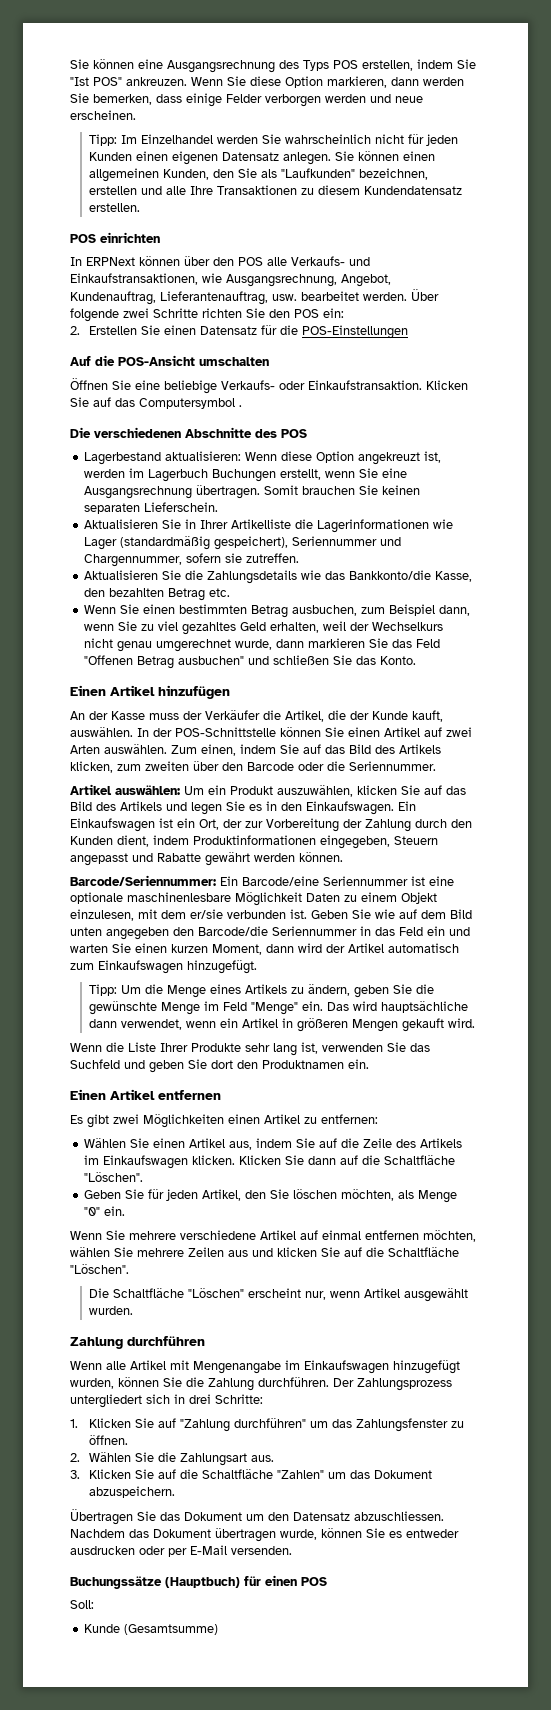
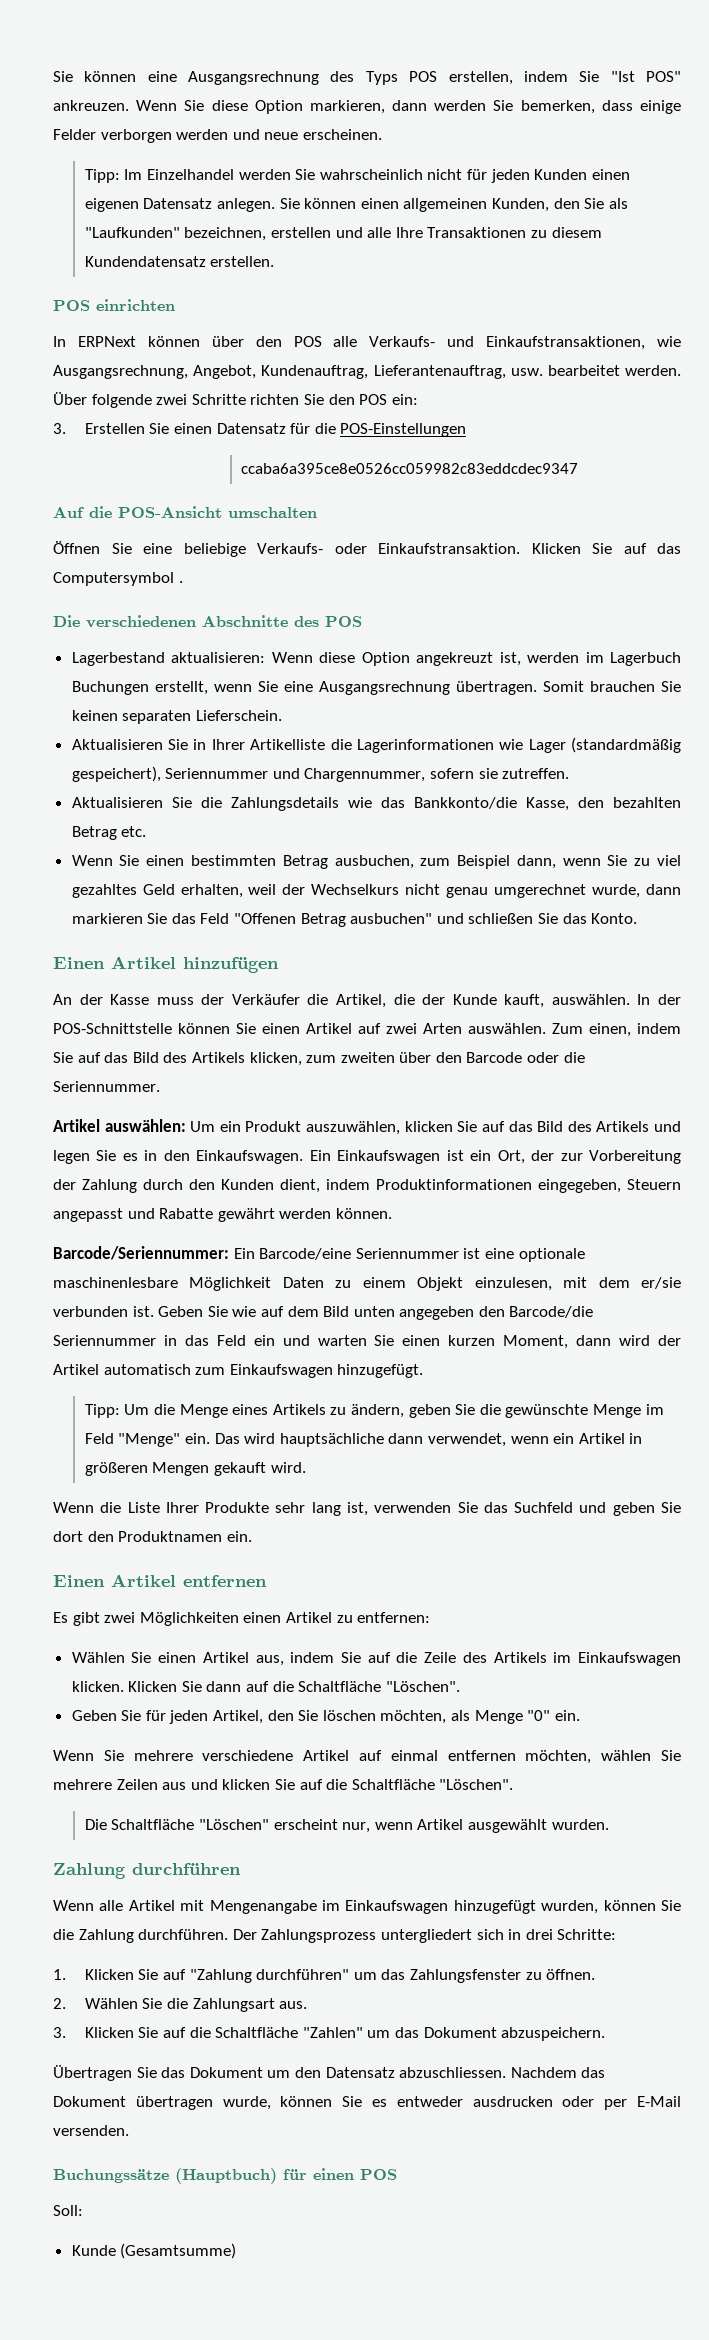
[70,326,80,335] 2. -> [53,423,66,434] 3.
(409, 332) none -> [241,463,579,474] // ccaba6a395ce8e0526cc059982c83eddcdec9347

